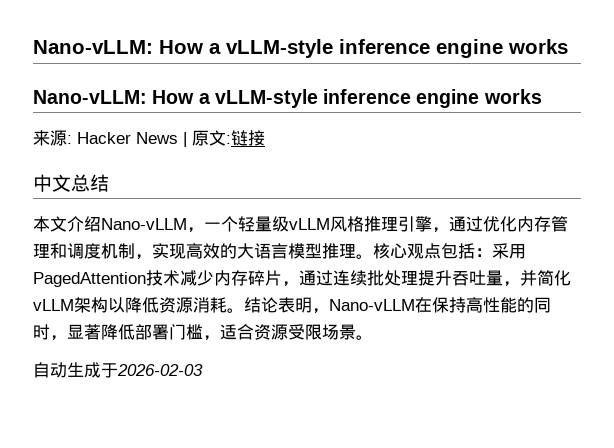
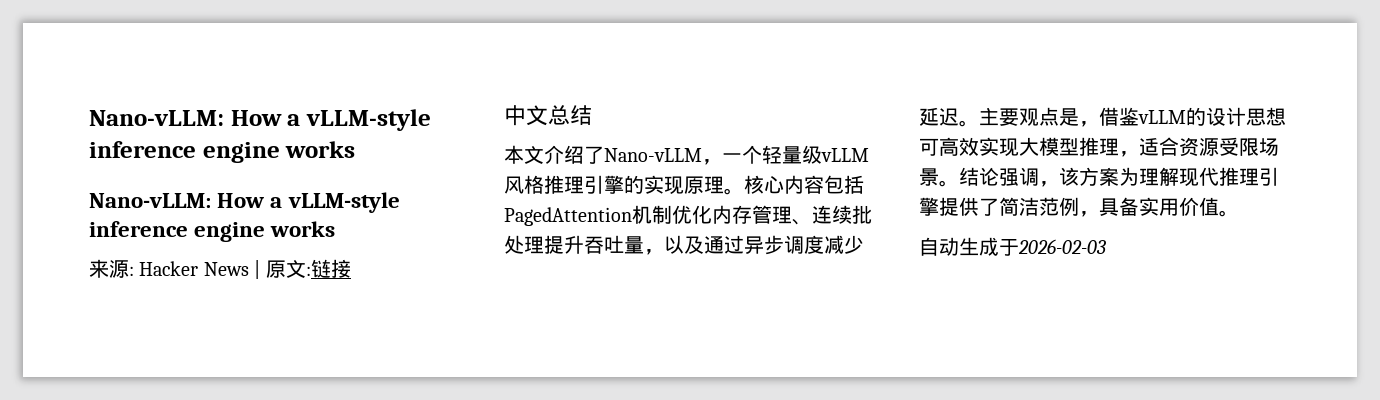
(101, 224) none -> [584,146,604,164] 了
[432,216,568,233] [33,243,526,260] [33,270,333,287] ，通过优化内存管理和调度机制，实现高效的大语言模型推理。核心观点包括：采用PagedAttention技术减少内存碎片，通过 -> [624,175,864,195] [504,205,812,226] 的实现原理。核心内容包括PagedAttention机制优化内存管理、
[520,270,571,286] [33,297,551,314] [33,324,203,341] 并简化vLLM架构以降低资源消耗。结论表明，Nano-vLLM在保持高性能的同时，显著降低部署门槛 -> [664,235,864,255] [919,107,1286,127] [919,137,1119,157] 以及通过异步调度减少延迟。主要观点是，借鉴vLLM的设计思想可高效实现大模型推理
(373, 337) none -> [959,167,1279,187] [919,197,1239,217] 结论强调，该方案为理解现代推理引擎提供了简洁范例，具备实用价值。

